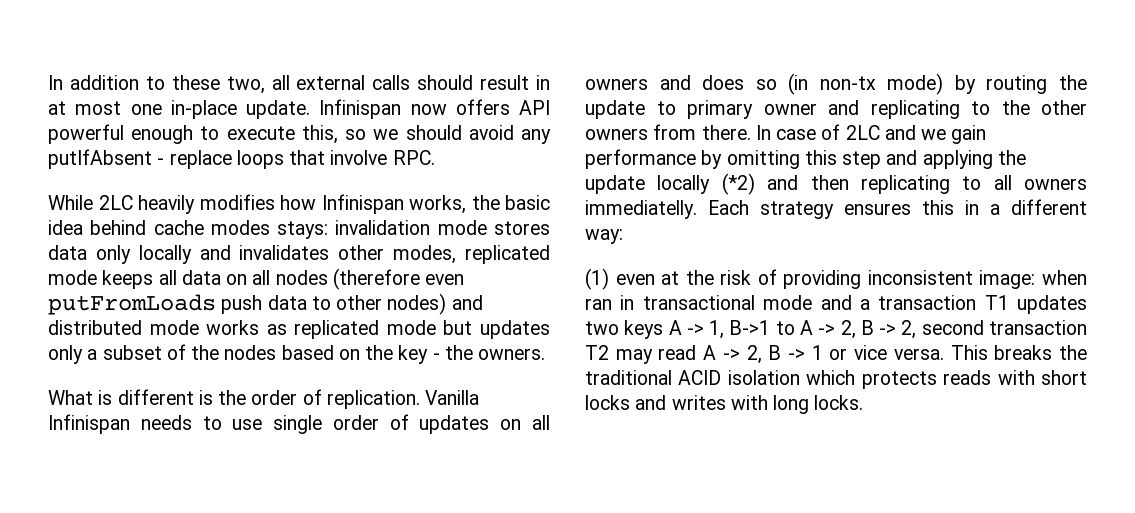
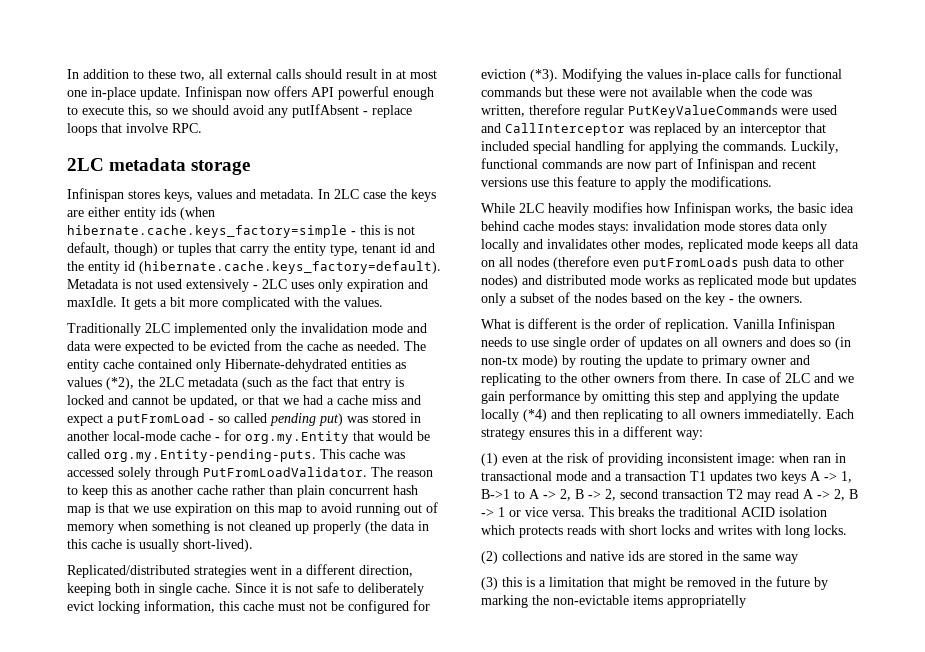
(435, 157) none -> [67,158,251,175] [67,188,436,202] [67,207,215,220] [67,225,415,238] [67,242,435,256] [67,261,441,274] [67,279,428,292] [67,297,383,310] [67,323,427,336] [67,340,426,354] [67,359,406,372] [67,376,404,390] [67,395,421,408] [67,413,421,426] [67,430,430,444] [67,449,405,462] [67,467,433,480] [67,485,418,498] [67,502,438,516] [67,521,429,534] [67,539,253,552] [67,564,413,578] [67,582,424,596] [67,600,430,614] [481,68,842,82] [481,87,812,97] [481,104,837,118] [481,123,826,136] [481,140,839,154] [481,158,816,172] [481,176,772,190] // 2LC metadata storage // Infinispan stores keys, values and metadata. In 2LC case the keys are either entity ids (when hibernate.cache.keys_factory=simple - this is not default, though) or tuples that carry the entity type, tenant id and the entity id (hibernate.cache.keys_factory=default). Metadata is not used extensively - 2LC uses only expiration and maxIdle. It gets a bit more complicated with the values. // Traditionally 2LC implemented only the invalidation mode and data were expected to be evicted from the cache as needed. The entity cache contained only Hibernate-dehydrated entities as values (*2), the 2LC metadata (such as the fact that entry is locked and cannot be updated, or that we had a cache miss and expect a putFromLoad - so called pending put) was stored in another local-mode cache - for org.my.Entity that would be called org.my.Entity-pending-puts. This cache was accessed solely through PutFromLoadValidator. The reason to keep this as another cache rather than plain concurrent hash map is that we use expiration on this map to avoid running out of memory when something is not cleaned up properly (the data in this cache is usually short-lived). // Replicated/distributed strategies went in a different direction, keeping both in single cache. Since it is not safe to deliberately evict locking information, this cache must not be configured for eviction (*3). Modifying the values in-place calls for functional commands but these were not available when the code was written, therefore regular PutKeyValueCommands were used and CallInterceptor was replaced by an interceptor that included special handling for applying the commands. Luckily, functional commands are now part of Infinispan and recent versions use this feature to apply the modifications.
[721,173,755,195] (*2) -> [523,409,547,422] (*4)
(864, 402) none -> [481,551,798,564] [481,576,828,590] [481,595,746,608] // (2) collections and native ids are stored in the same way // (3) this is a limitation that might be removed in the future by marking the non-evictable items appropriatelly

